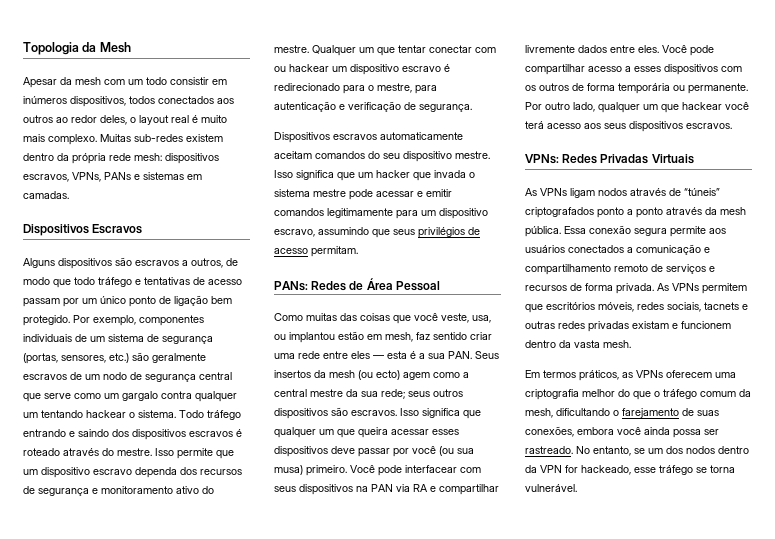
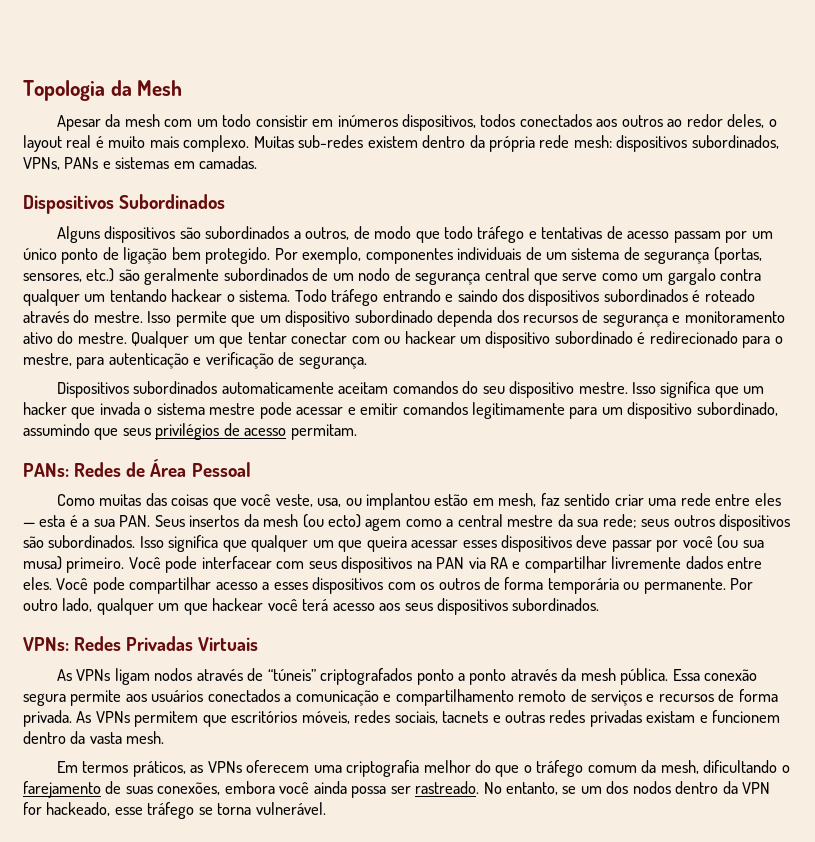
[23,174,69,182] escravos, -> [691,135,779,149] subordinados,
[92,224,143,234] Escravos -> [119,194,226,209] Subordinados
[135,260,179,266] escravos -> [205,226,290,239] subordinados
[23,374,67,380] escravos -> [223,268,308,281] subordinados
[189,431,233,437] escravos -> [603,289,688,302] subordinados
[93,469,132,475] escravo -> [354,310,433,323] subordinado
[402,66,441,72] escravo -> [554,331,633,344] subordinado
[333,134,377,140] escravos -> [133,381,218,394] subordinados
[274,229,315,237] escravo, -> [696,402,778,416] subordinado,
[351,410,397,416] escravos. -> [48,535,136,548] subordinados.
[686,123,732,129] escravos. -> [512,598,600,611] subordinados.

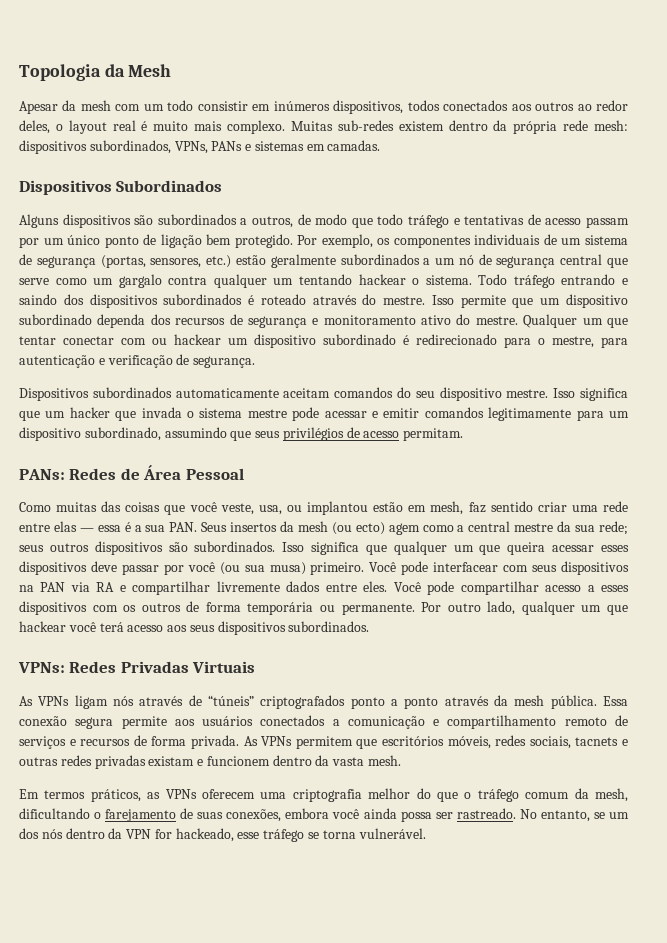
(362, 255) none -> [377,238,391,245] os
[118,269,140,281] são -> [235,255,266,265] estão
[312,268,391,281] de um nodo -> [423,255,474,265] a um nó
[754,493,781,506] [23,515,66,527] eles — esta -> [53,521,121,532] elas — essa
[154,668,193,681] nodos -> [112,696,134,706] nós
[632,781,671,794] nodos -> [41,829,63,839] nós

